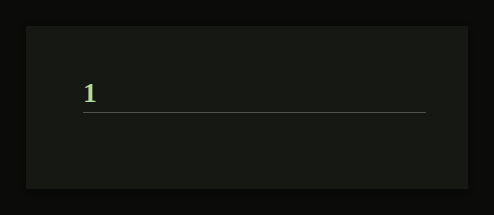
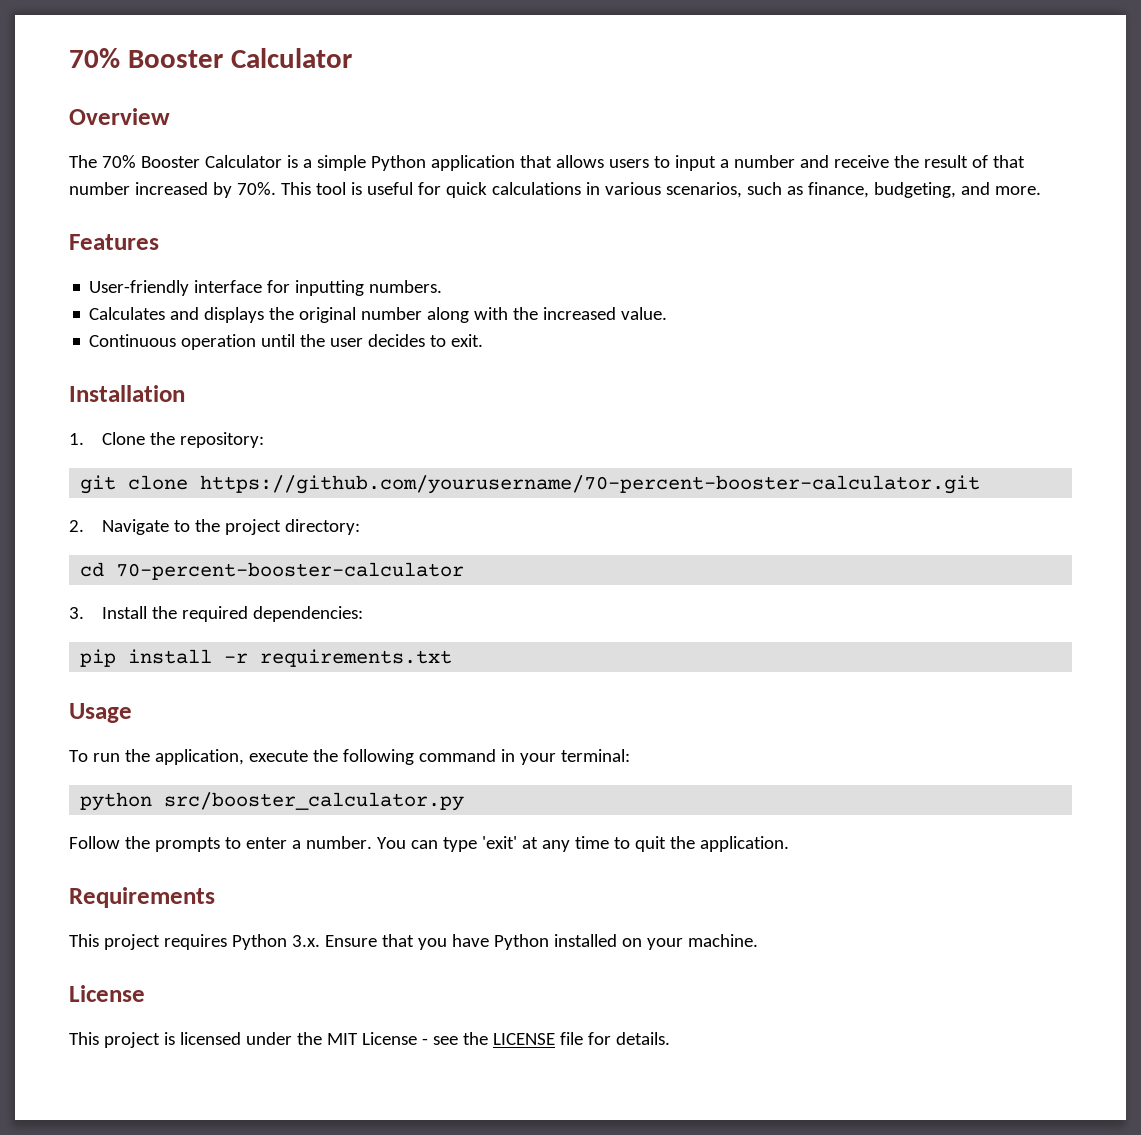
[83,84,97,102] 1 -> [69,48,352,68] [69,108,170,125] [69,155,1025,171] [69,182,1041,198] [69,234,159,250] [89,280,443,296] [89,307,668,323] [89,334,484,350] [69,385,185,402] [69,432,265,448] [80,475,981,494] [69,519,361,535] [80,562,465,580] [69,606,364,622] [80,649,453,667] [69,703,132,723] [69,749,630,765] [80,792,465,811] [69,836,789,852] [69,887,215,908] [69,934,758,950] [69,985,145,1002] [69,1032,670,1048] 70% Booster Calculator // Overview // The 70% Booster Calculator is a simple Python application that allows users to input a number and receive the result of that number increased by 70%. This tool is useful for quick calculations in various scenarios, such as finance, budgeting, and more. // Features // User-friendly interface for inputting numbers. // Calculates and displays the original number along with the increased value. // Continuous operation until the user decides to exit. // Installation // 1. Clone the repository: // git clone https://github.com/yourusername/70-percent-booster-calculator.git // 2. Navigate to the project directory: // cd 70-percent-booster-calculator // 3. Install the required dependencies: // pip install -r requirements.txt // Usage // To run the application, execute the following command in your terminal: // python src/booster_calculator.py // Follow the prompts to enter a number. You can type 'exit' at any time to quit the application. // Requirements // This project requires Python 3.x. Ensure that you have Python installed on your machine. // License // This project is licensed under the MIT License - see the LICENSE file for details.

